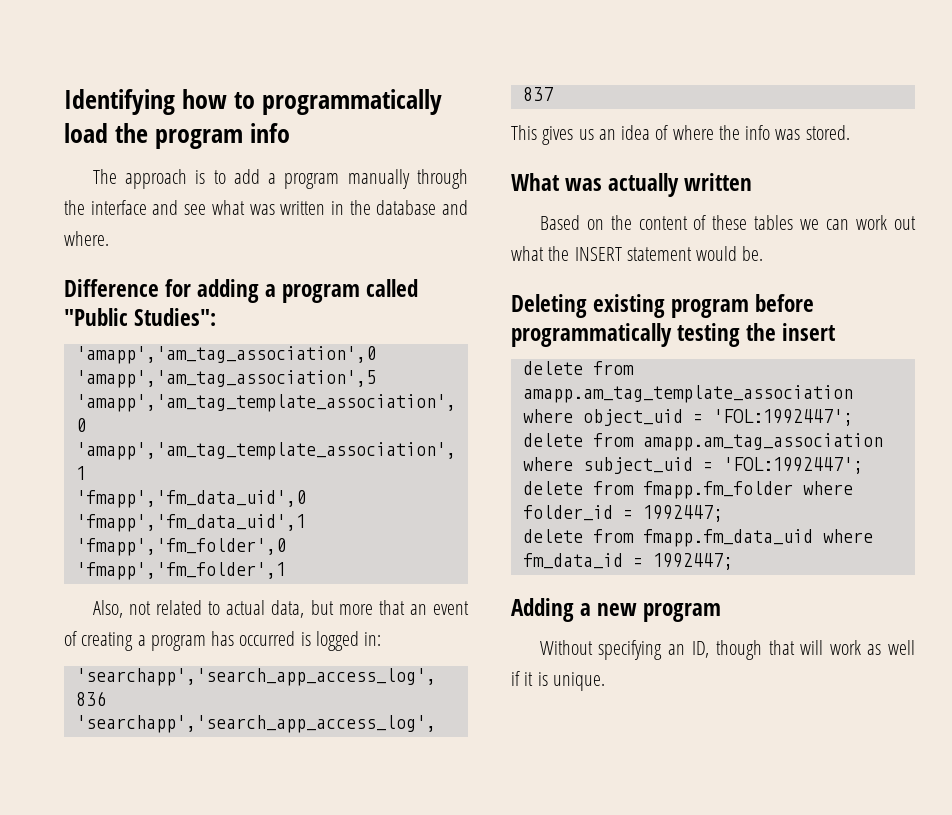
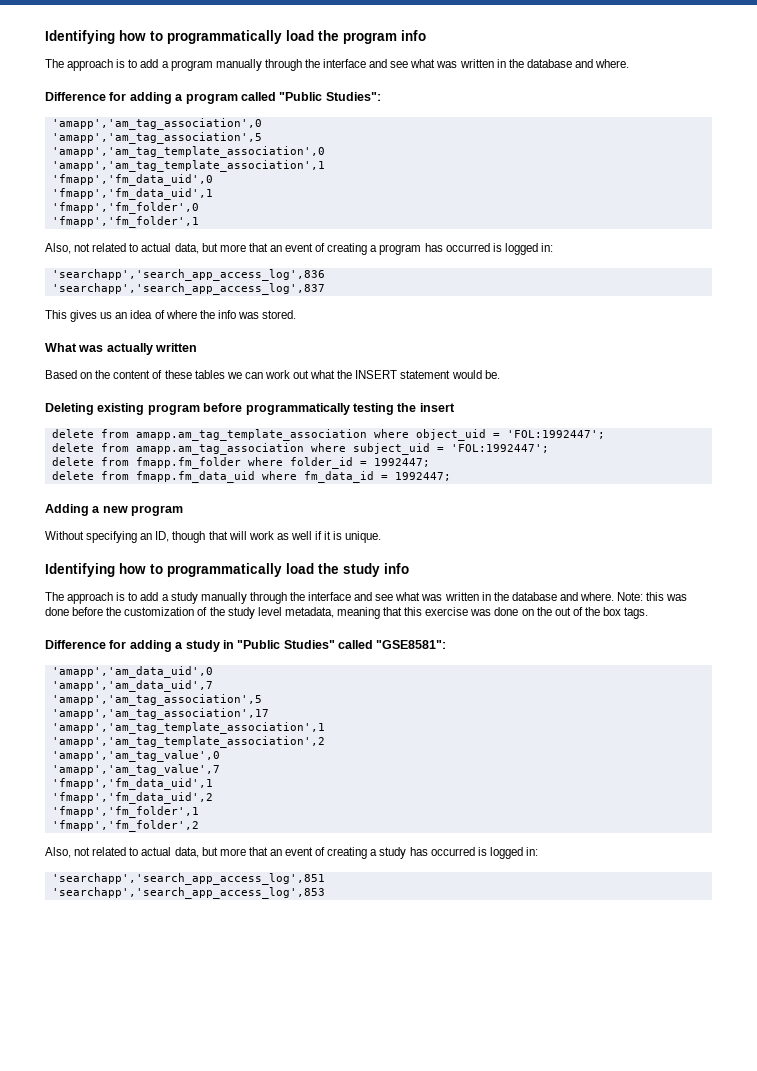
(605, 681) none -> [45,563,409,577] [45,592,688,604] [45,607,649,619] [45,640,447,652] [51,666,213,678] [51,680,213,692] [51,694,262,706] [51,708,269,720] [51,722,325,734] [51,736,325,748] [51,750,220,762] [51,764,220,776] [51,778,213,790] [51,792,213,804] [51,806,199,818] [51,820,199,832] [45,847,538,859] [51,873,325,885] [51,887,325,899] // Identifying how to programmatically load the study info // The approach is to add a study manually through the interface and see what was written in the database and where. Note: this was done before the customization of the study level metadata, meaning that this exercise was done on the out of the box tags. // Difference for adding a study in "Public Studies" called "GSE8581": // 'amapp','am_data_uid',0 // 'amapp','am_data_uid',7 // 'amapp','am_tag_association',5 // 'amapp','am_tag_association',17 // 'amapp','am_tag_template_association',1 // 'amapp','am_tag_template_association',2 // 'amapp','am_tag_value',0 // 'amapp','am_tag_value',7 // 'fmapp','fm_data_uid',1 // 'fmapp','fm_data_uid',2 // 'fmapp','fm_folder',1 // 'fmapp','fm_folder',2 // Also, not related to actual data, but more that an event of creating a study has occurred is logged in: // 'searchapp','search_app_access_log',851 // 'searchapp','search_app_access_log',853

